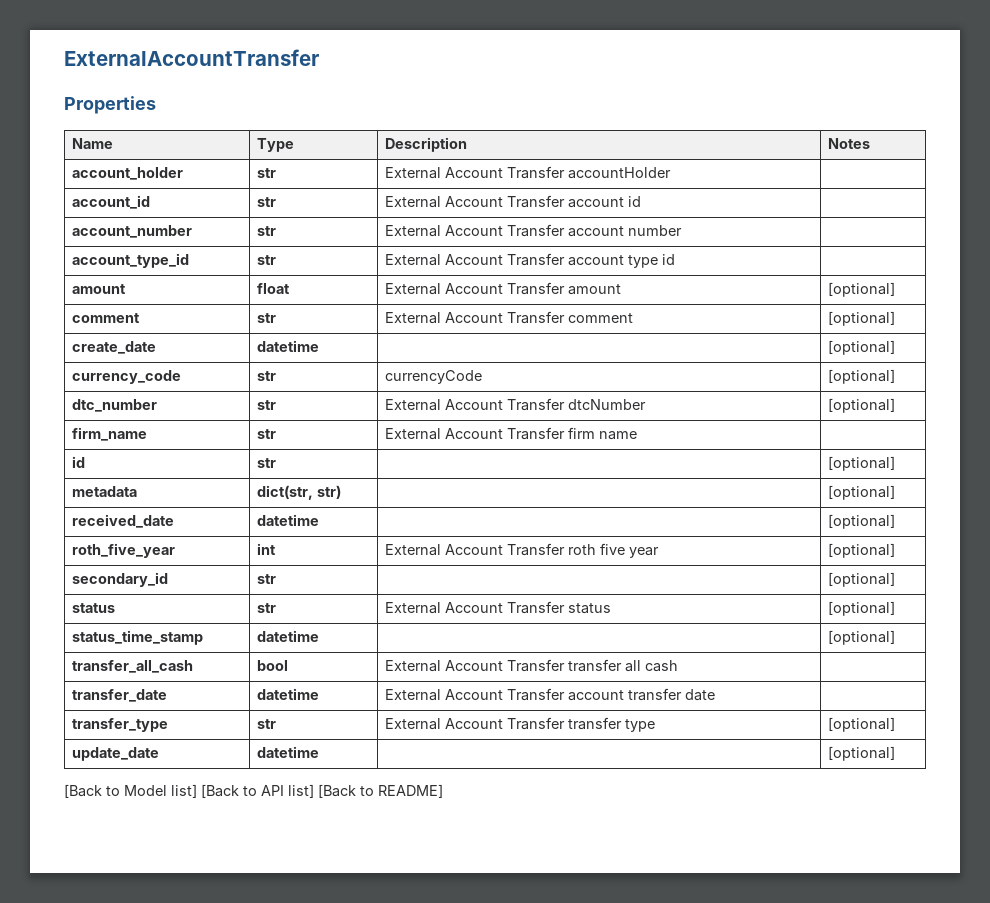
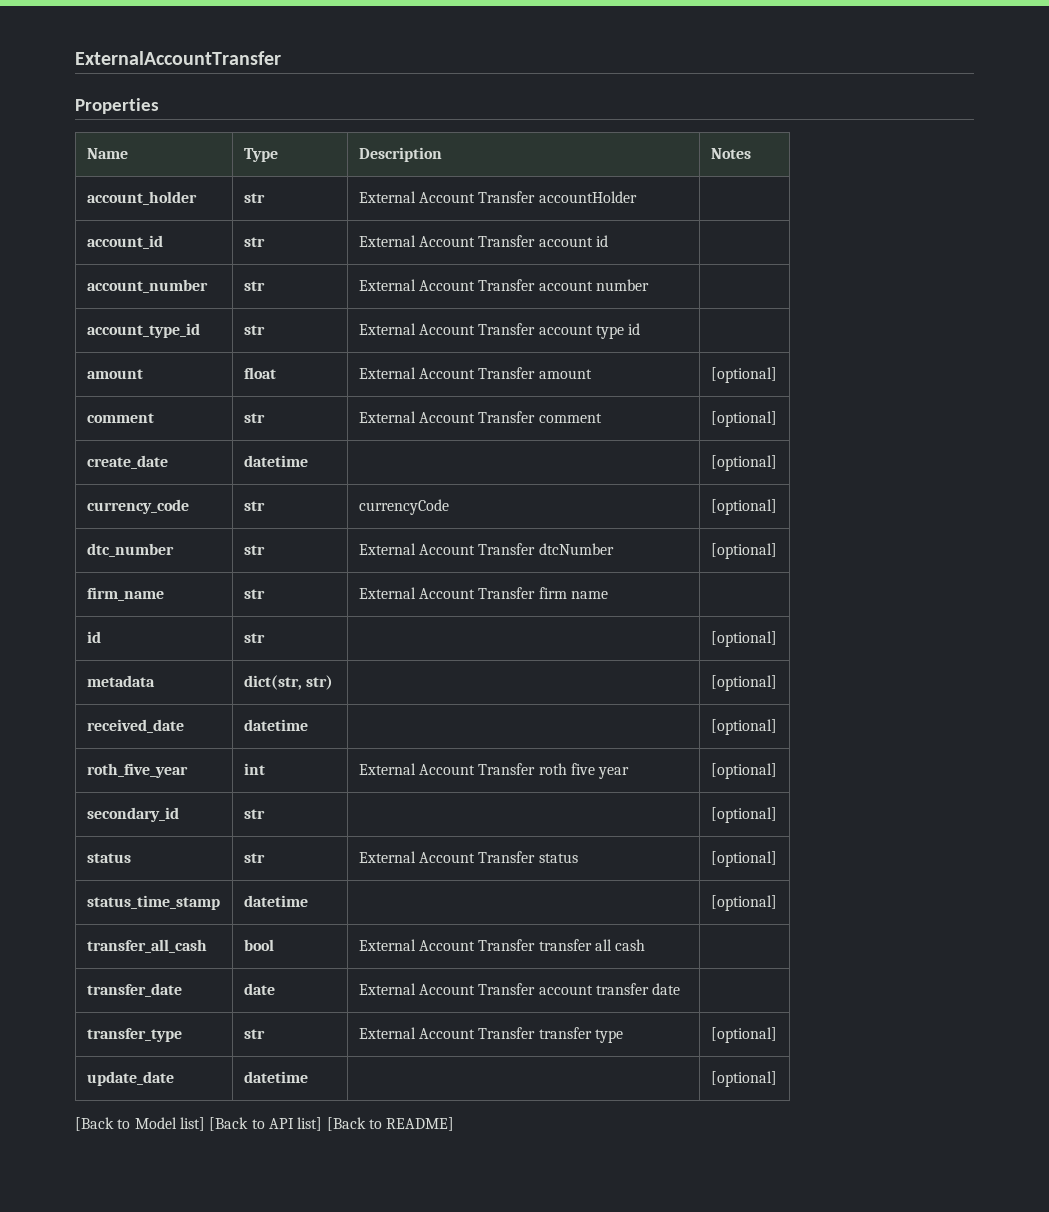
[256,688,319,700] datetime -> [243,983,275,995] date

